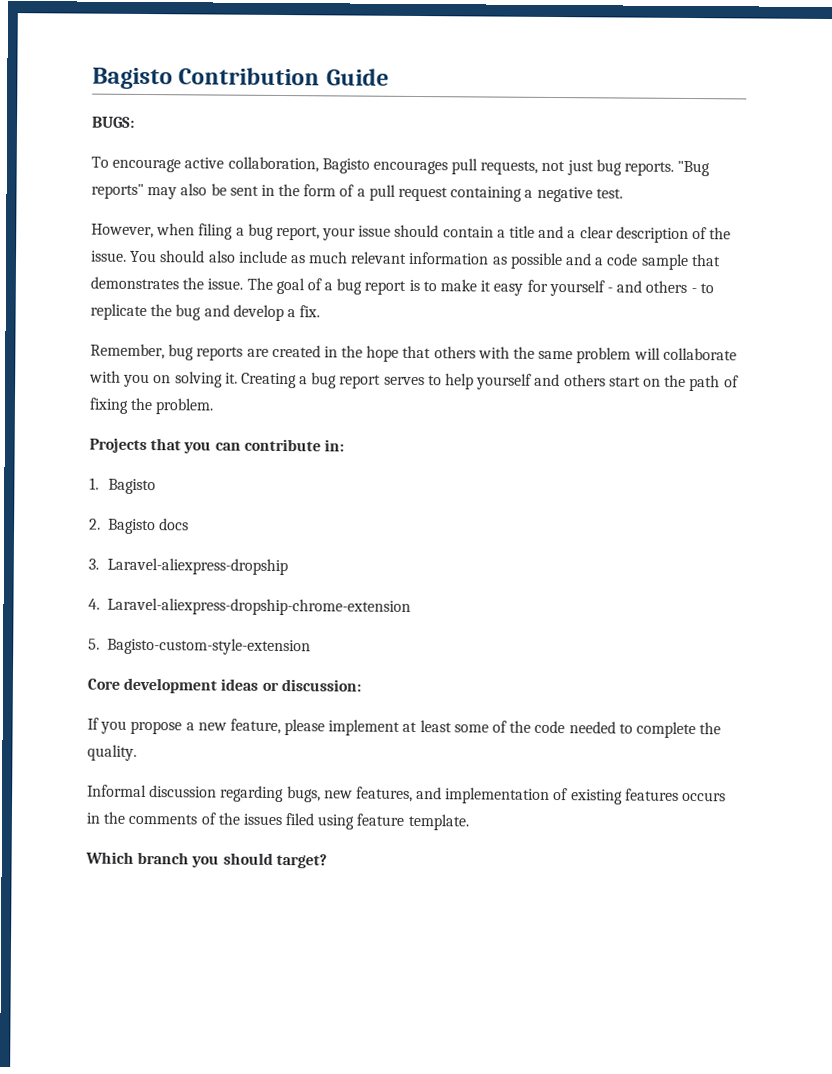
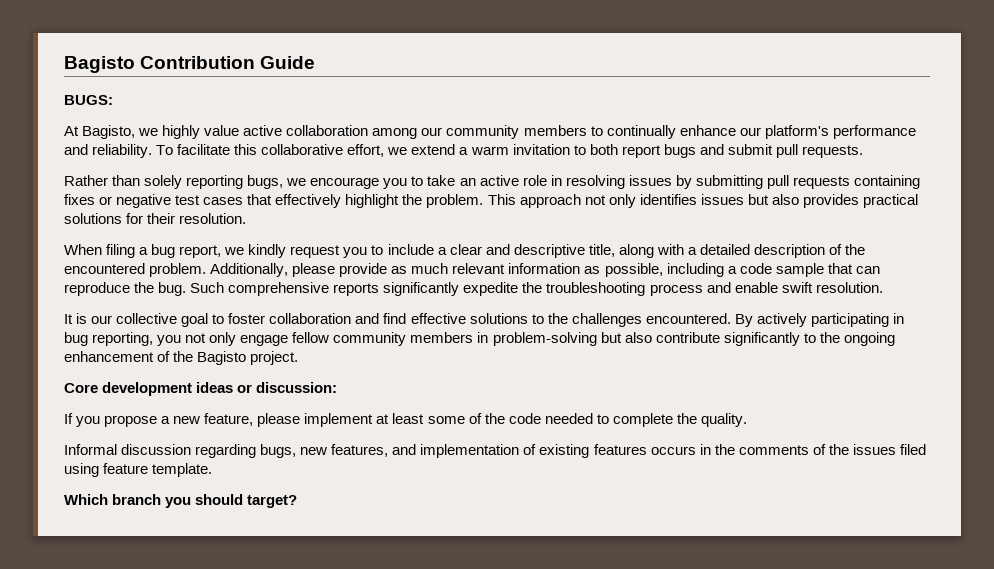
[91,156,711,177] [91,183,623,203] [91,223,732,243] [91,250,288,264] To encourage active collaboration, Bagisto encourages pull requests, not just bug reports. "Bug reports" may also be sent in the form of a pull request containing a negative test. // However, when filing a bug report, your issue should contain a title and a clear description of the issue. You should also include -> [64,125,916,139] [64,144,863,158] [64,175,920,189] [64,194,918,208] [64,213,247,224] [64,244,866,258] [64,263,388,277] At Bagisto, we highly value active collaboration among our community members to continually enhance our platform's performance and reliability. To facilitate this collaborative effort, we extend a warm invitation to both report bugs and submit pull requests. // Rather than solely reporting bugs, we encourage you to take an active role in resolving issues by submitting pull requests containing fixes or negative test cases that effectively highlight the problem. This approach not only identifies issues but also provides practical solutions for their resolution. // When filing a bug report, we kindly request you to include a clear and descriptive title, along with a detailed description of the encountered problem. Additionally, please provide
[509,252,593,270] possible and -> [604,263,724,277] possible, including
[90,276,714,297] [90,303,321,322] [90,343,737,364] [89,370,739,392] [89,397,215,415] [89,437,344,454] [89,477,156,495] [89,518,189,535] [88,557,288,576] [88,597,411,616] [88,637,311,656] demonstrates the issue. The goal of a bug report is to make it easy for yourself - and others - to replicate the bug and develop a fix. // Remember, bug reports are created in the hope that others with the same problem will collaborate with you on solving it. Creating a bug report serves to help yourself and others start on the path of fixing the problem. // Projects that you can contribute in: // 1. Bagisto // 2. Bagisto docs // 3. Laravel-aliexpress-dropship // 4. Laravel-aliexpress-dropship-chrome-extension // 5. Bagisto-custom-style-extension -> [855,266,880,274] [64,282,883,296] [64,313,904,327] [64,332,895,346] [64,351,299,365] can reproduce the bug. Such comprehensive reports significantly expedite the troubleshooting process and enable swift resolution. // It is our collective goal to foster collaboration and find effective solutions to the challenges encountered. By actively participating in bug reporting, you not only engage fellow community members in problem-solving but also contribute significantly to the ongoing enhancement of the Bagisto project.

